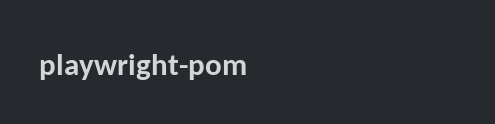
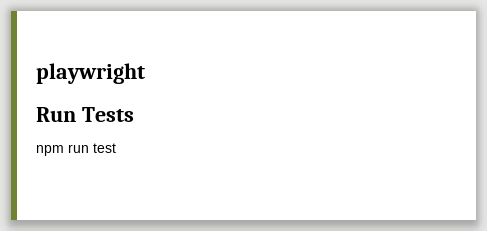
[39,54,247,80] playwright-pom -> [36,63,145,84] [36,107,134,122] [36,143,116,156] playwright // Run Tests // npm run test

